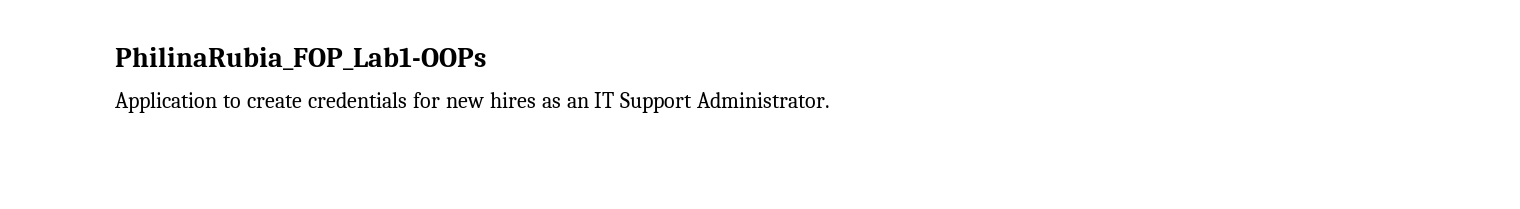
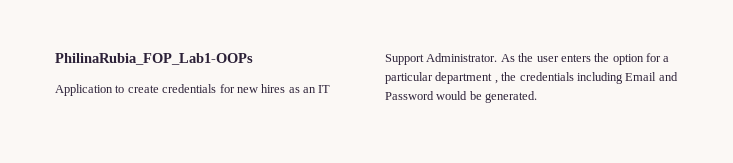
(831, 100) none -> [500,53,670,65] [385,72,678,84] [385,91,538,103] As the user enters the option for a particular department , the credentials including Email and Password would be generated.

